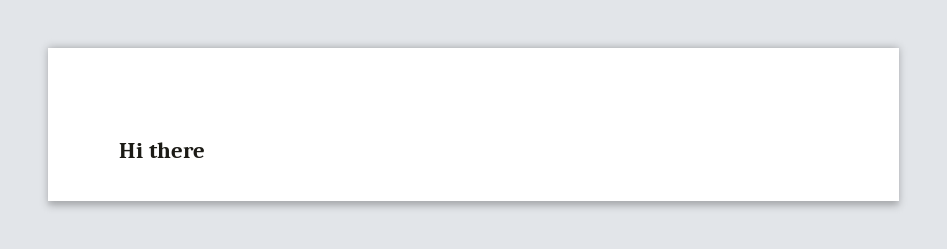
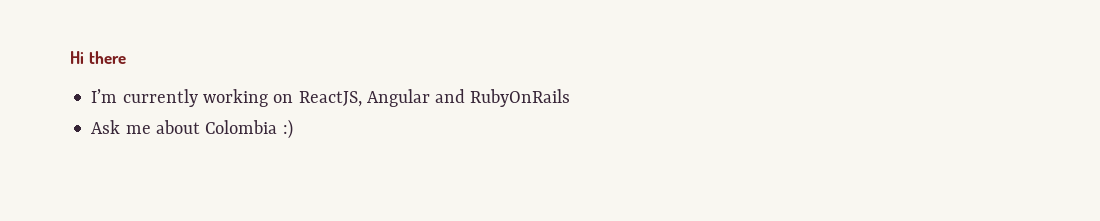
(206, 150) none -> [91,89,571,107] [91,119,293,139] // I’m currently working on ReactJS, Angular and RubyOnRails // Ask me about Colombia :)

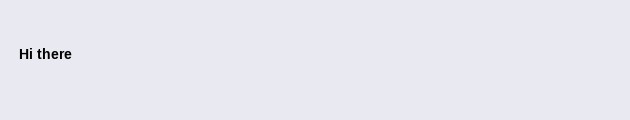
[91,89,571,107] [91,119,293,139] // I’m currently working on ReactJS, Angular and RubyOnRails // Ask me about Colombia :) -> (72, 53) none

